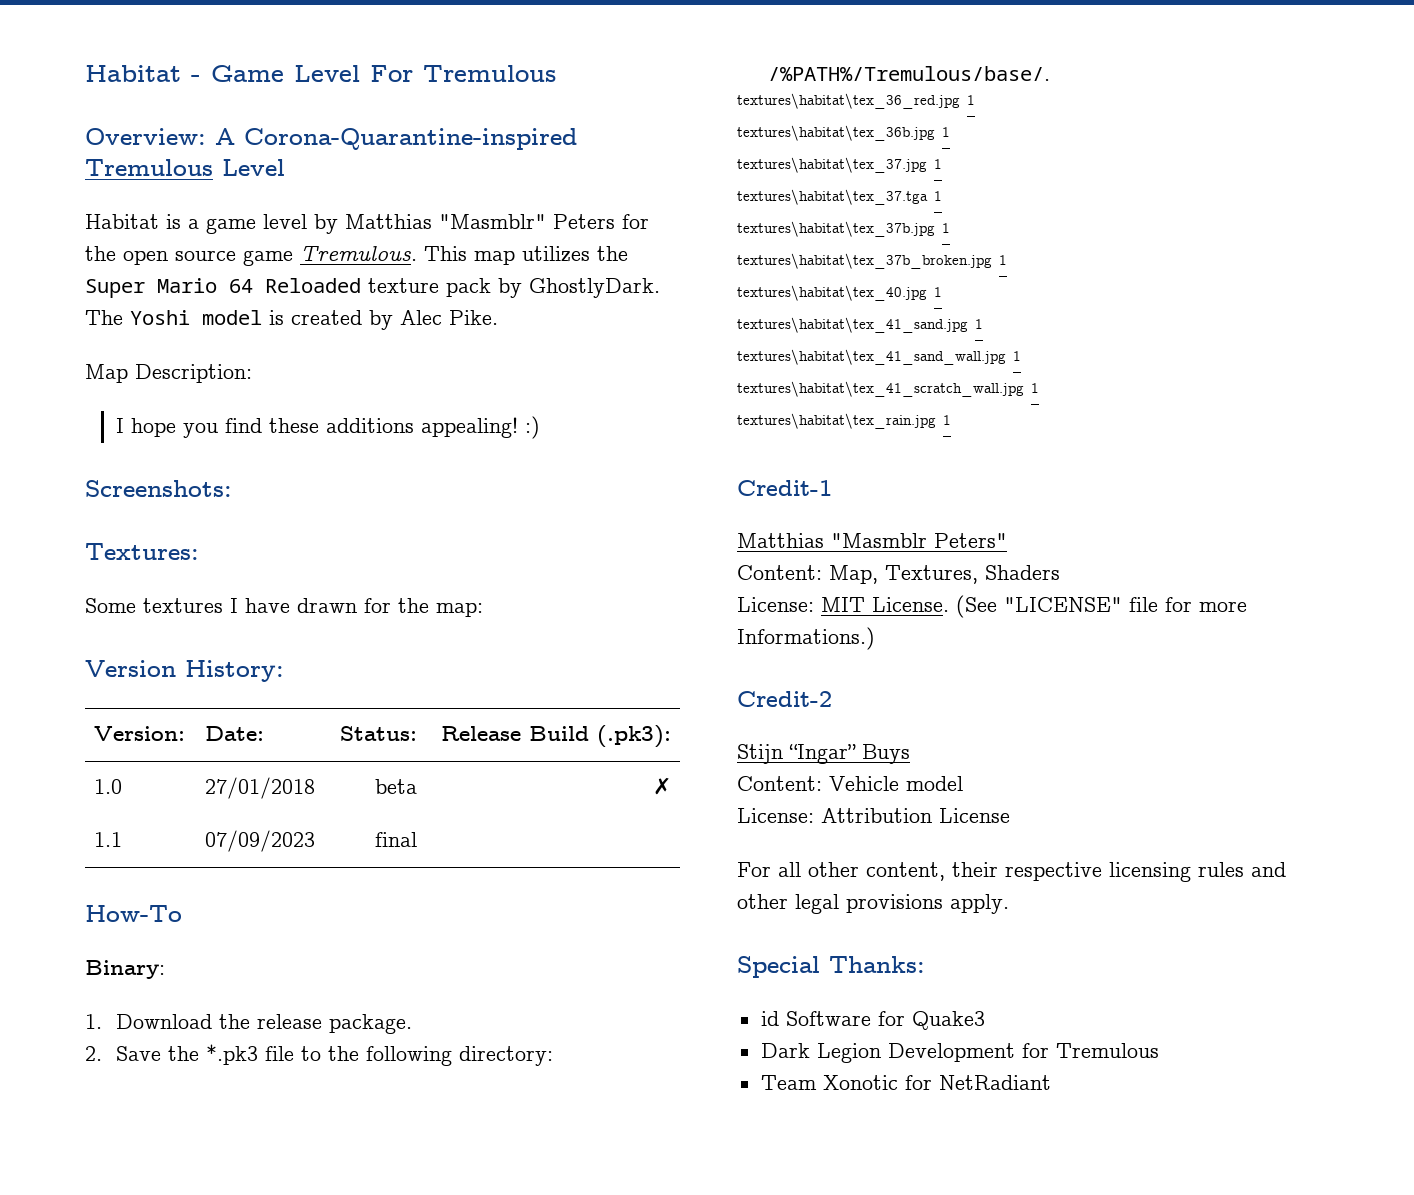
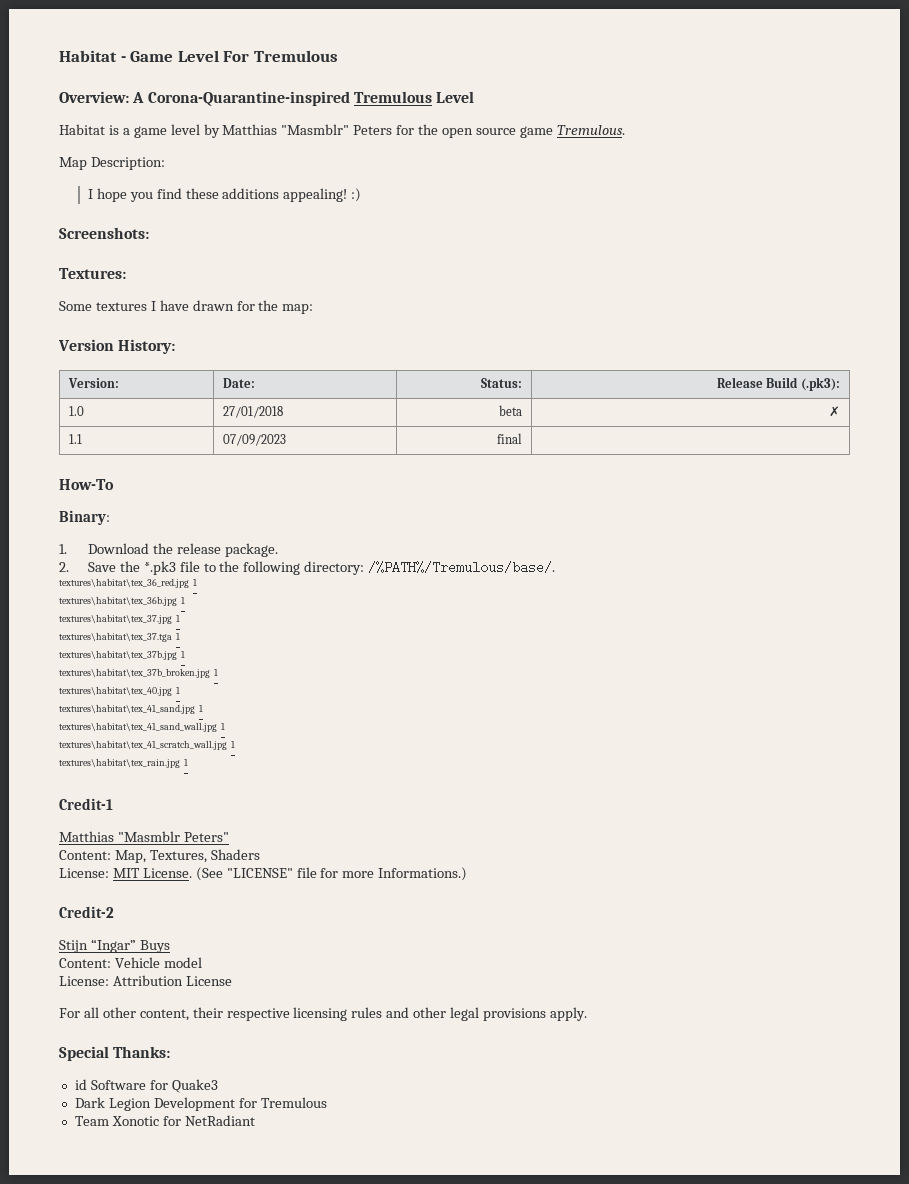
[424,246,628,265] [85,278,660,298] [85,310,498,330] This map utilizes the Super Mario 64 Reloaded texture pack by GhostlyDark. The Yoshi model is created by Alec Pike. -> (625, 130) none

